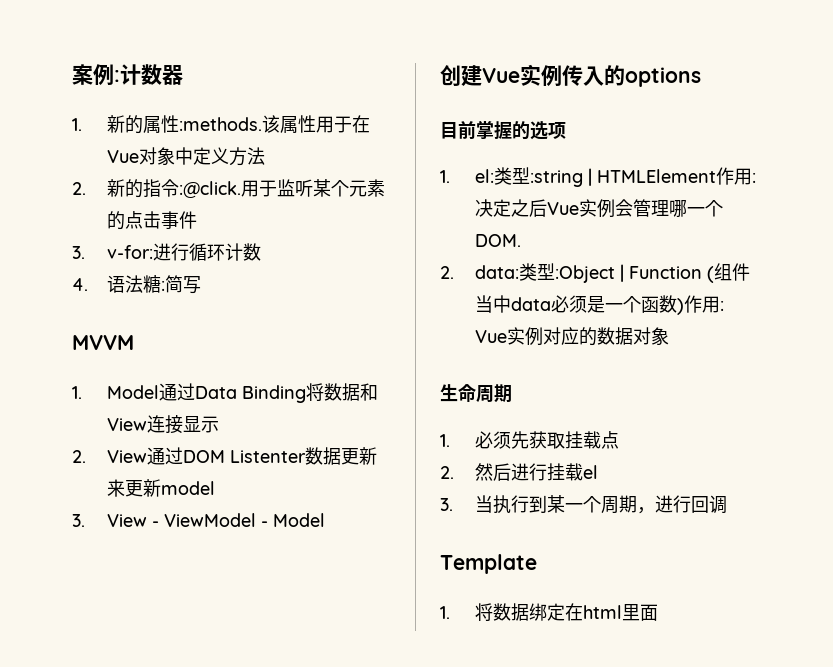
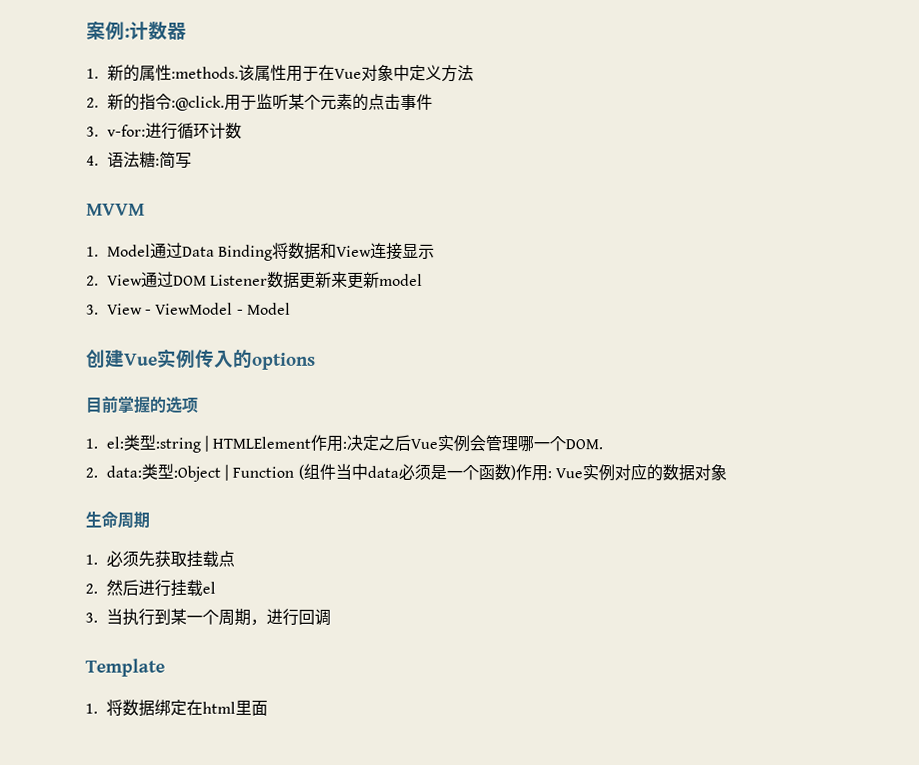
[229,450,306,463] Listenter -> [209,274,268,286] Listener

